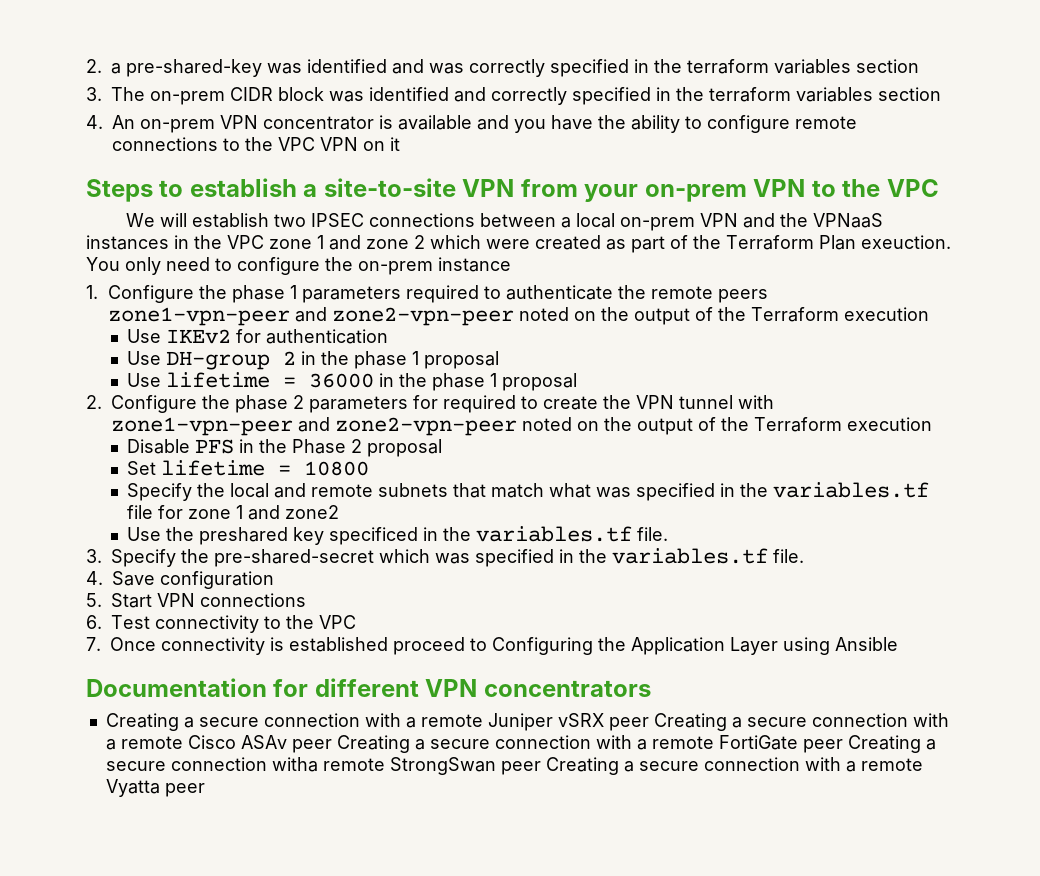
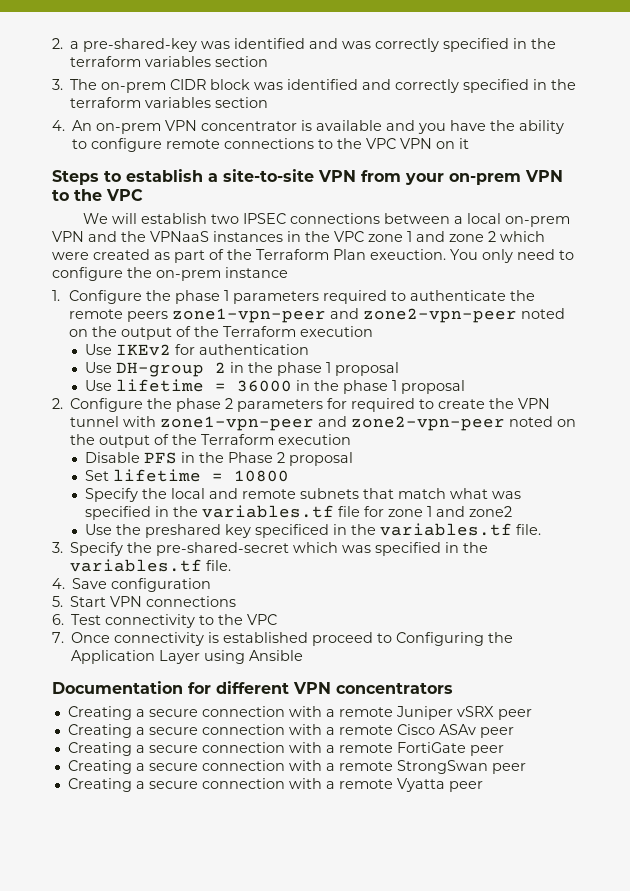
(649, 724) none -> (532, 714) //
(332, 746) none -> (514, 732) //
[847,735,936,753] [105,757,318,772] Creating a secure connection witha -> [67,760,335,774] // Creating a secure connection with a
(541, 768) none -> (526, 768) //

